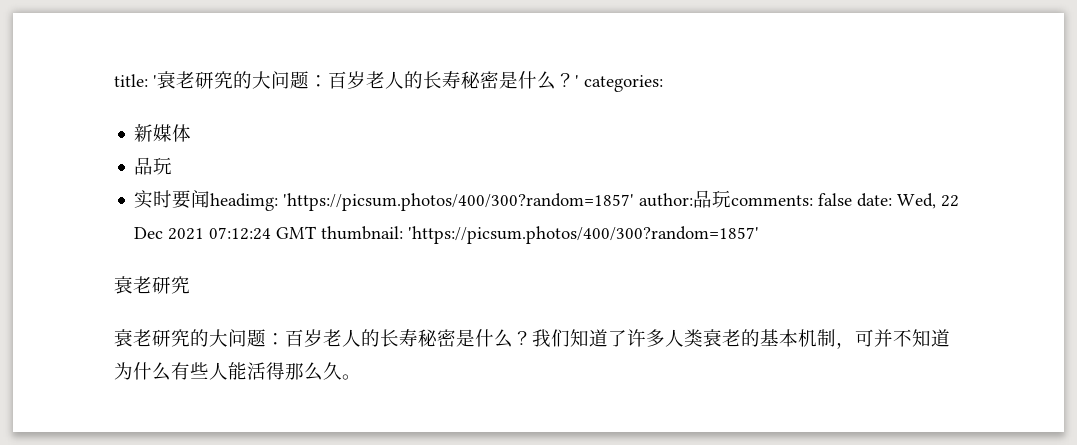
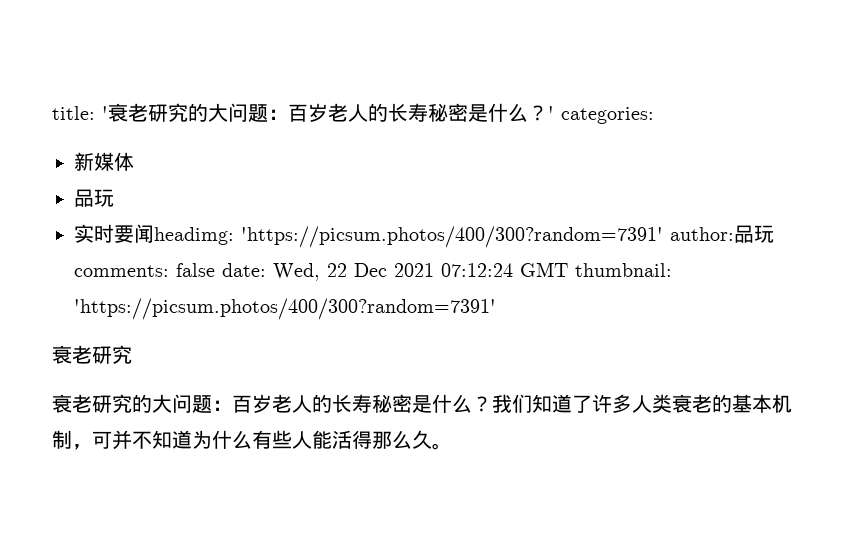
[283,193,635,211] 'https://picsum.photos/400/300?random=1857' -> [241,226,663,248] 'https://picsum.photos/400/300?random=7391'
[408,226,760,244] 'https://picsum.photos/400/300?random=1857' -> [74,298,496,320] 'https://picsum.photos/400/300?random=7391'

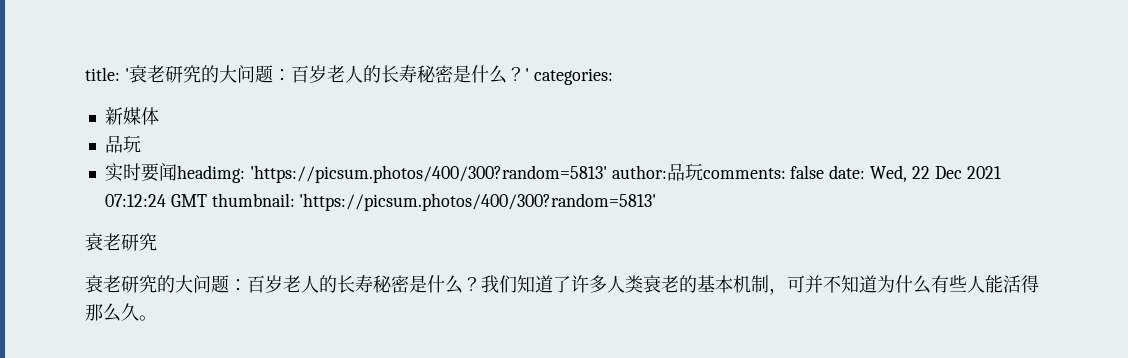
[241,226,663,248] 'https://picsum.photos/400/300?random=7391' -> [249,165,607,183] 'https://picsum.photos/400/300?random=5813'
[74,298,496,320] 'https://picsum.photos/400/300?random=7391' -> [299,193,657,211] 'https://picsum.photos/400/300?random=5813'

